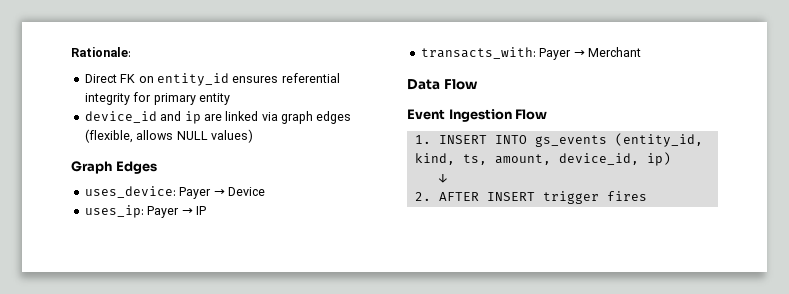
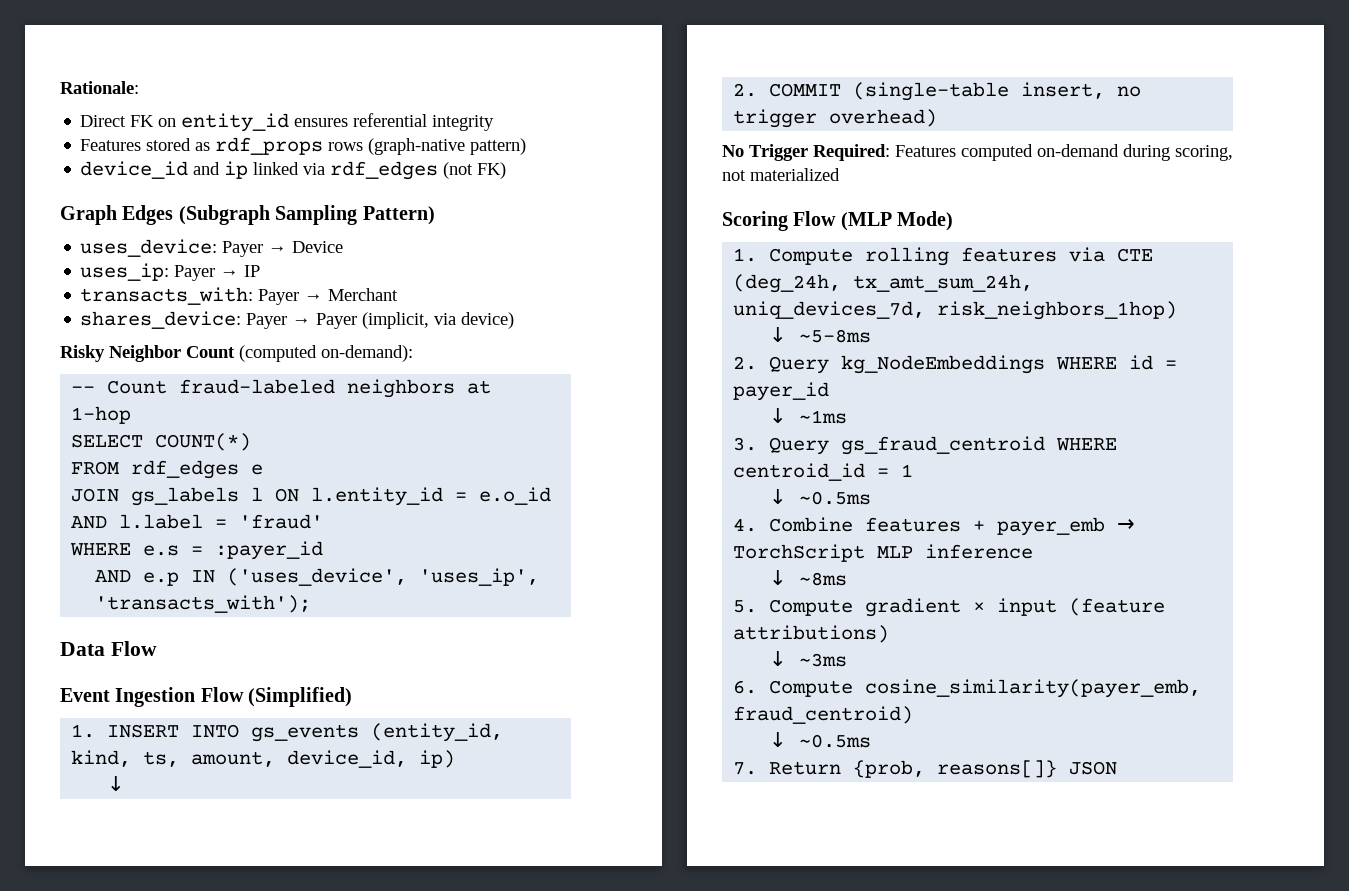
[133,92,230,105] for primary entity -> [80,137,527,155] // Features stored as rdf_props rows (graph-native pattern)
[203,114,222,121] are -> (249, 170) none
[281,111,352,124] [84,129,253,143] graph edges (flexible, allows NULL values) -> [330,161,507,180] rdf_edges (not FK)
(157, 167) none -> [178,205,435,225] (Subgraph Sampling Pattern)
(641, 52) none -> [80,311,515,329] [60,345,413,362] [71,379,492,398] [71,406,132,424] [71,433,252,451] [71,460,264,479] [71,487,552,506] [71,514,324,529] [70,541,324,560] [95,568,540,586] [95,595,312,613] // shares_device: Payer → Payer (implicit, via device) // Risky Neighbor Count (computed on-demand): // -- Count fraud-labeled neighbors at 1-hop // SELECT COUNT(*) // FROM rdf_edges e // JOIN gs_labels l ON l.entity_id = e.o_id AND l.label = 'fraud' // WHERE e.s = :payer_id // AND e.p IN ('uses_device', 'uses_ip', 'transacts_with');
(548, 114) none -> [248,687,353,707] (Simplified)
[438,191,647,204] AFTER INSERT trigger fires -> [769,82,1142,101] [733,109,938,128] [722,144,1233,161] [722,168,840,181] [722,211,954,231] [733,247,1154,266] [733,274,1034,293] [733,301,1178,320] [769,327,872,343] [733,355,1178,374] [733,382,830,401] [769,408,848,424] [733,436,1118,455] [733,463,914,481] [769,489,872,505] [733,517,1136,536] [733,544,1034,562] [769,570,848,586] [733,598,1166,617] [733,625,890,643] [769,651,848,667] [733,679,1202,698] [733,706,914,724] [769,732,872,748] [733,760,1118,778] COMMIT (single-table insert, no trigger overhead) // No Trigger Required: Features computed on-demand during scoring, not materialized // Scoring Flow (MLP Mode) // 1. Compute rolling features via CTE (deg_24h, tx_amt_sum_24h, uniq_devices_7d, risk_neighbors_1hop) // ↓ ~5-8ms // 2. Query kg_NodeEmbeddings WHERE id = payer_id // ↓ ~1ms // 3. Query gs_fraud_centroid WHERE centroid_id = 1 // ↓ ~0.5ms // 4. Combine features + payer_emb → TorchScript MLP inference // ↓ ~8ms // 5. Compute gradient × input (feature attributions) // ↓ ~3ms // 6. Compute cosine_similarity(payer_emb, fraud_centroid) // ↓ ~0.5ms // 7. Return {prob, reasons[]} JSON

